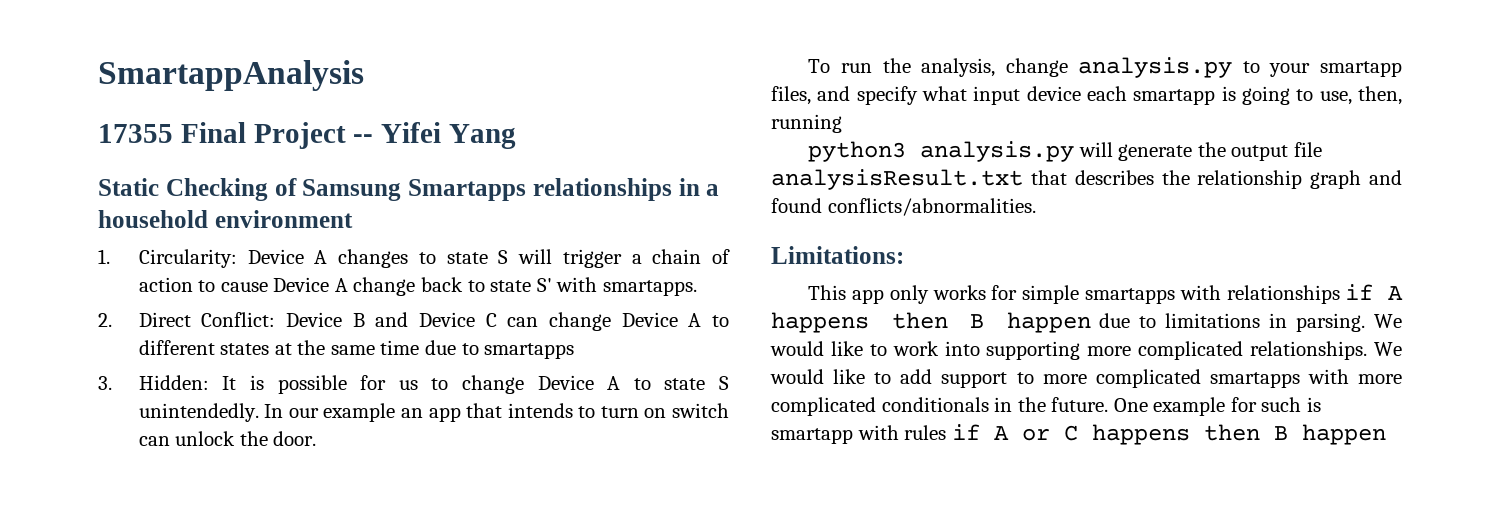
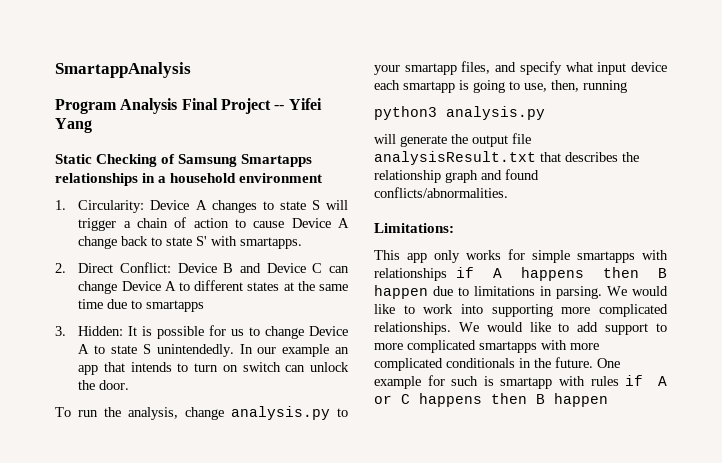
[98,124,173,143] 17355 -> [55,98,178,114] Program Analysis
(1075, 151) none -> (545, 113) //

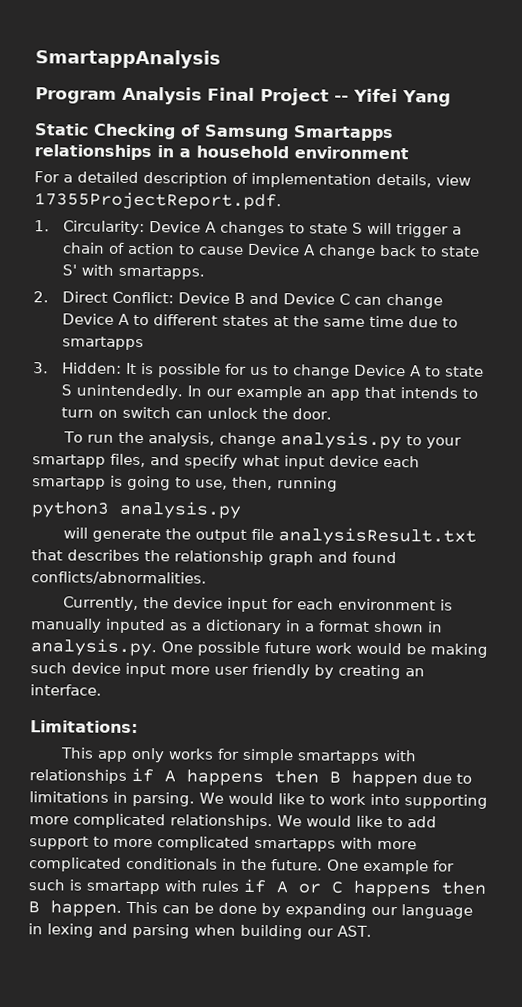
(323, 178) none -> [34,171,471,188] [34,191,282,211] // For a detailed description of implementation details, view 17355ProjectReport.pdf.
(508, 192) none -> [63,596,454,613] [30,618,443,635] [30,638,488,658] [30,662,425,680] [30,684,102,696] // Currently, the device input for each environment is manually inputed as a dictionary in a format shown in analysis.py. One possible future work would be making such device input more user friendly by creating an interface.
[554,393,608,407] happen -> [50,900,473,919] [28,923,372,940] happen. This can be done by expanding our language in lexing and parsing when building our AST.

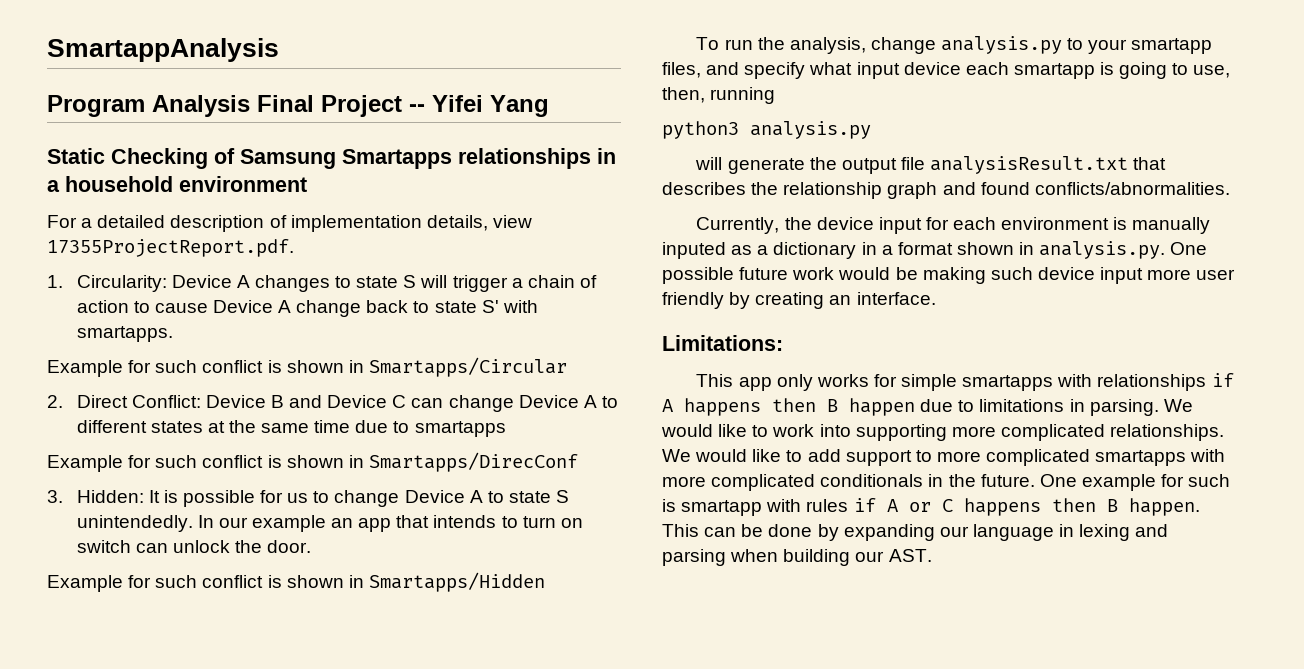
(205, 272) none -> [47,357,567,377] // Example for such conflict is shown in Smartapps/Circular
(144, 343) none -> [47,452,578,472] // Example for such conflict is shown in Smartapps/DirecConf
(332, 414) none -> [47,572,545,592] // Example for such conflict is shown in Smartapps/Hidden

